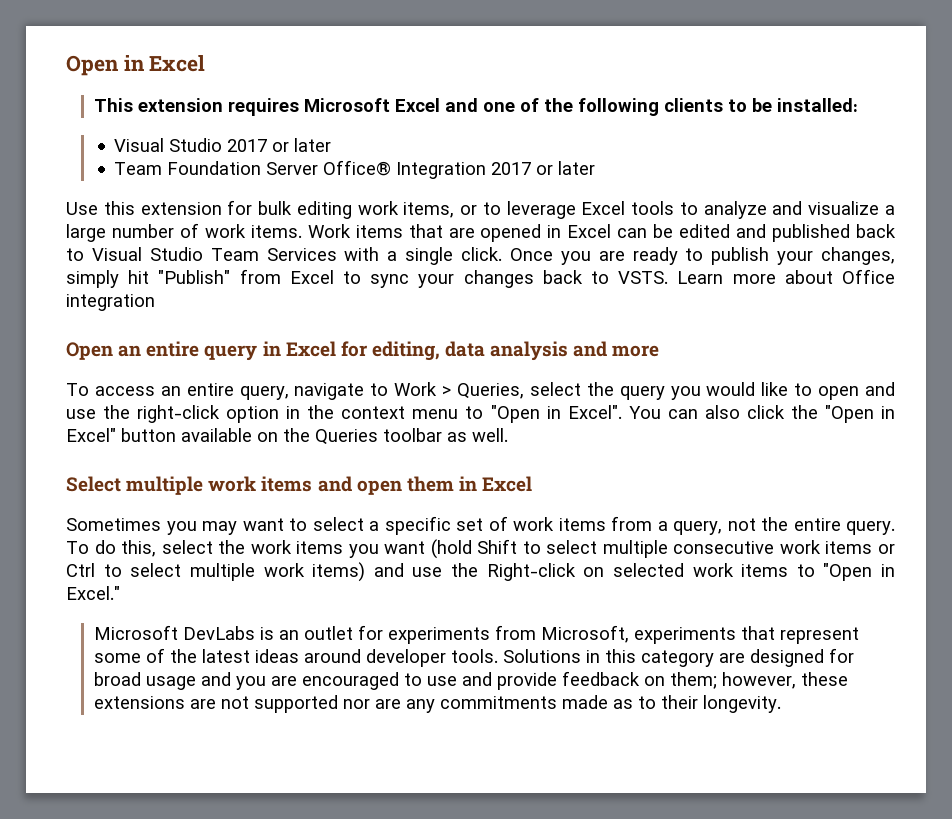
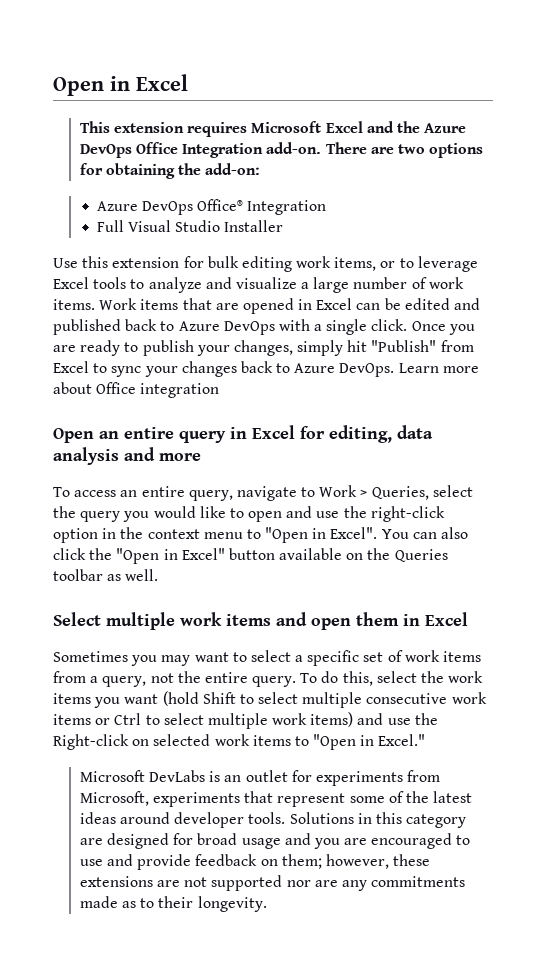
[483,98,859,116] [114,138,332,152] [114,160,596,179] one of the following clients to be installed: // Visual Studio 2017 or later // Team Foundation Server Office® Integration 2017 or later -> [396,121,467,133] [79,142,484,158] [79,163,261,179] [96,199,327,215] [96,220,284,232] the Azure DevOps Office Integration add-on. There are two options for obtaining the add-on: // Azure DevOps Office® Integration // Full Visual Studio Installer
[91,247,337,261] Visual Studio Team Services -> [178,321,275,335] Azure DevOps
[618,271,669,284] VSTS. -> [294,363,395,377] Azure DevOps.

